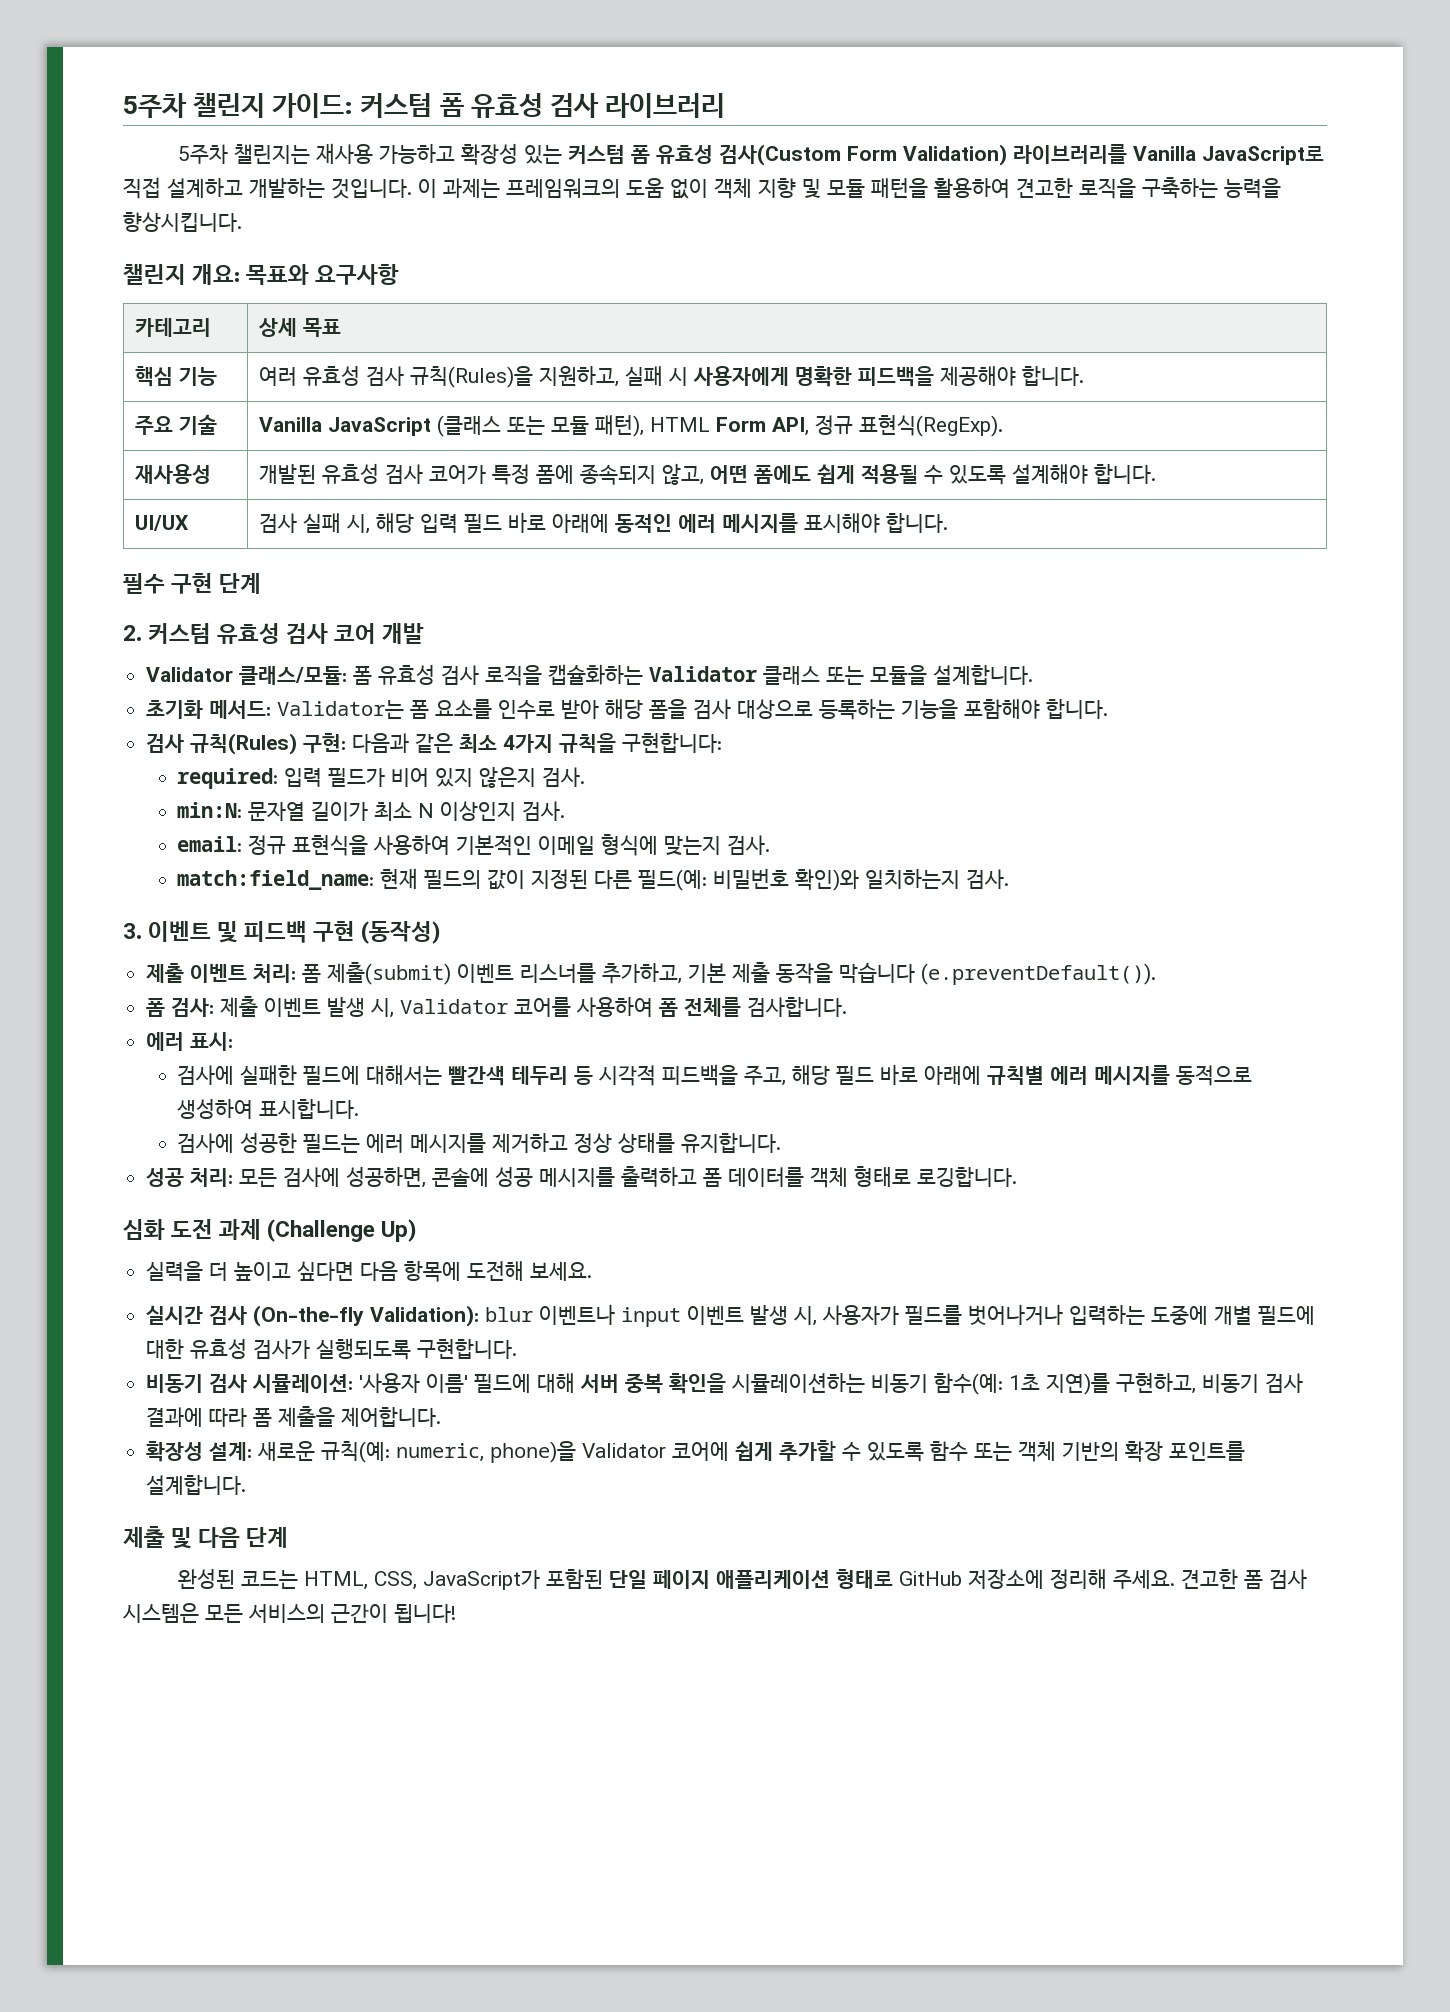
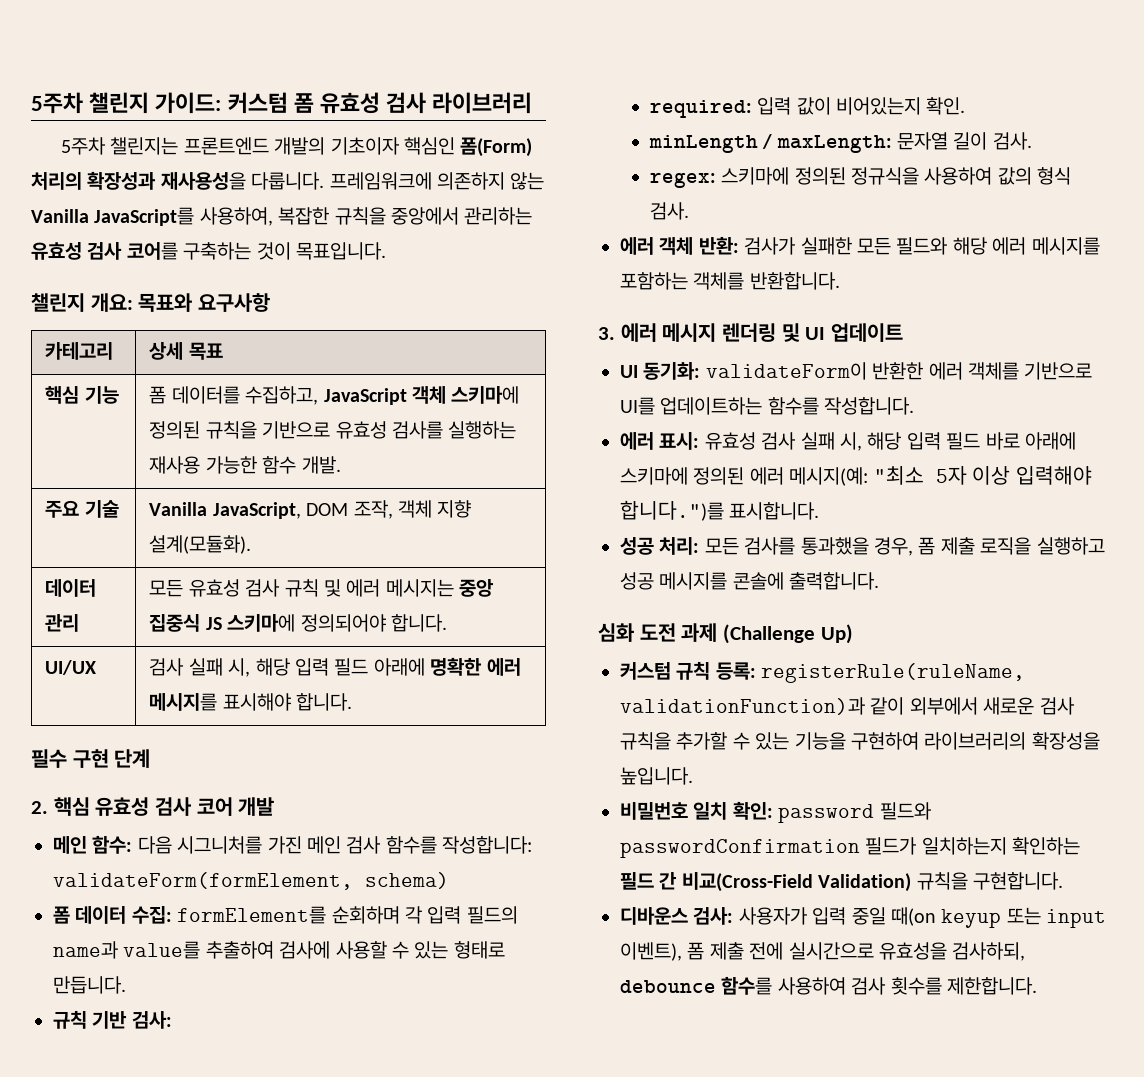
[315,143,1324,166] [123,177,1281,199] [123,212,242,232] 재사용 가능하고 확장성 있는 커스텀 폼 유효성 검사(Custom Form Validation) 라이브러리를 Vanilla JavaScript로 직접 설계하고 개발하는 것입니다. 이 과제는 프레임워크의 도움 없이 객체 지향 및 모듈 패턴을 활용하여 견고한 로직을 구축하는 능력을 향상시킵니다. -> [183,137,533,157] [31,171,545,190] [31,207,533,226] [31,242,386,260] 프론트엔드 개발의 기초이자 핵심인 폼(Form) 처리의 확장성과 재사용성을 다룹니다. 프레임워크에 의존하지 않는 Vanilla JavaScript를 사용하여, 복잡한 규칙을 중앙에서 관리하는 유효성 검사 코어를 구축하는 것이 목표입니다.
[259,365,1085,388] [135,414,218,435] [259,415,1004,437] [135,464,212,484] [259,463,1089,485] 여러 유효성 검사 규칙(Rules)을 지원하고, 실패 시 사용자에게 명확한 피드백을 제공해야 합니다. // 주요 기술 | Vanilla JavaScript (클래스 또는 모듈 패턴), HTML Form API, 정규 표현식(RegExp). // 재사용성 | 개발된 유효성 검사 코어가 특정 폼에 종속되지 않고, 어떤 폼에도 쉽게 적용될 수 있도록 설계해야 -> [149,386,520,405] [149,421,517,439] [149,456,341,474] [45,500,119,518] [149,500,472,519] [149,535,252,554] [45,579,97,597] [45,614,80,632] [149,579,495,597] [149,614,386,632] 폼 데이터를 수집하고, JavaScript 객체 스키마에 정의된 규칙을 기반으로 유효성 검사를 실행하는 재사용 가능한 함수 개발. // 주요 기술 | Vanilla JavaScript, DOM 조작, 객체 지향 설계(모듈화). // 데이터 관리 | 모든 유효성 검사 규칙 및 에러 메시지는 중앙 집중식 JS 스키마에 정의되어야
[508,512,673,533] 바로 아래에 동적인 -> [373,657,483,676] 아래에 명확한
[148,623,212,644] 커스텀 -> [53,797,90,816] 핵심
[146,664,1034,686] [146,698,1109,720] [146,732,723,755] [177,766,586,789] [177,801,566,821] [177,834,771,856] [177,868,1010,891] [123,921,442,944] [146,962,1157,985] [146,996,848,1018] [146,1032,234,1051] [177,1064,1253,1086] [177,1098,360,1119] [177,1132,782,1153] [146,1166,1018,1188] Validator 클래스/모듈: 폼 유효성 검사 로직을 캡슐화하는 Validator 클래스 또는 모듈을 설계합니다. // 초기화 메서드: Validator는 폼 요소를 인수로 받아 해당 폼을 검사 대상으로 등록하는 기능을 포함해야 합니다. // 검사 규칙(Rules) 구현: 다음과 같은 최소 4가지 규칙을 구현합니다: // required: 입력 필드가 비어 있지 않은지 검사. // min:N: 문자열 길이가 최소 N 이상인지 검사. // email: 정규 표현식을 사용하여 기본적인 이메일 형식에 맞는지 검사. // match:field_name: 현재 필드의 값이 지정된 다른 필드(예: 비밀번호 확인)와 일치하는지 검사. // 3. 이벤트 및 피드백 구현 (동작성) // 제출 이벤트 처리: 폼 제출(submit) 이벤트 리스너를 추가하고, 기본 제출 동작을 막습니다 (e.preventDefault()). // 폼 검사: 제출 이벤트 발생 시, Validator 코어를 사용하여 폼 전체를 검사합니다. // 에러 표시: // 검사에 실패한 필드에 대해서는 빨간색 테두리 등 시각적 피드백을 주고, 해당 필드 바로 아래에 규칙별 에러 메시지를 동적으로 생성하여 표시합니다. // 검사에 성공한 필드는 에러 메시지를 제거하고 정상 상태를 유지합니다. // 성공 처리: 모든 검사에 성공하면, 콘솔에 성공 메시지를 출력하고 폼 데이터를 객체 형태로 로깅합니다. -> [53,835,533,854] [53,872,449,890] [53,906,518,924] [53,941,505,959] [53,976,126,994] [53,1010,172,1029] [649,97,966,118] [648,132,1032,153] [649,167,1072,188] [649,202,689,220] [620,236,1100,255] [620,272,840,290] [598,323,904,342] [620,362,1093,380] [620,397,915,415] [620,432,1076,451] [620,466,1093,486] [620,500,820,521] [620,537,1105,556] [620,572,880,590] 메인 함수: 다음 시그니처를 가진 메인 검사 함수를 작성합니다: validateForm(formElement, schema) // 폼 데이터 수집: formElement를 순회하며 각 입력 필드의 name과 value를 추출하여 검사에 사용할 수 있는 형태로 만듭니다. // 규칙 기반 검사: // required: 입력 값이 비어있는지 확인. // minLength / maxLength: 문자열 길이 검사. // regex: 스키마에 정의된 정규식을 사용하여 값의 형식 검사. // 에러 객체 반환: 검사가 실패한 모든 필드와 해당 에러 메시지를 포함하는 객체를 반환합니다. // 3. 에러 메시지 렌더링 및 UI 업데이트 // UI 동기화: validateForm이 반환한 에러 객체를 기반으로 UI를 업데이트하는 함수를 작성합니다. // 에러 표시: 유효성 검사 실패 시, 해당 입력 필드 바로 아래에 스키마에 정의된 에러 메시지(예: "최소 5자 이상 입력해야 합니다.")를 표시합니다. // 성공 처리: 모든 검사를 통과했을 경우, 폼 제출 로직을 실행하고 성공 메시지를 콘솔에 출력합니다.
[146,1260,593,1282] [146,1304,1316,1327] [146,1338,518,1360] [146,1373,1304,1395] [146,1406,442,1427] [146,1440,1246,1463] [146,1474,247,1495] [123,1526,289,1549] [177,1568,1307,1590] [123,1603,456,1623] 실력을 더 높이고 싶다면 다음 항목에 도전해 보세요. // 실시간 검사 (On-the-fly Validation): blur 이벤트나 input 이벤트 발생 시, 사용자가 필드를 벗어나거나 입력하는 도중에 개별 필드에 대한 유효성 검사가 실행되도록 구현합니다. // 비동기 검사 시뮬레이션: '사용자 이름' 필드에 대해 서버 중복 확인을 시뮬레이션하는 비동기 함수(예: 1초 지연)를 구현하고, 비동기 검사 결과에 따라 폼 제출을 제어합니다. // 확장성 설계: 새로운 규칙(예: numeric, phone)을 Validator 코어에 쉽게 추가할 수 있도록 함수 또는 객체 기반의 확장 포인트를 설계합니다. // 제출 및 다음 단계 // 완성된 코드는 HTML, CSS, JavaScript가 포함된 단일 페이지 애플리케이션 형태로 GitHub 저장소에 정리해 주세요. 견고한 폼 검사 시스템은 모든 서비스의 근간이 됩니다! -> [620,661,1026,683] [620,697,1075,715] [620,732,1100,750] [620,767,693,785] [620,801,931,823] [620,837,1081,858] [620,872,1063,892] [620,907,1107,928] [620,942,1026,961] [620,976,1037,995] 커스텀 규칙 등록: registerRule(ruleName, validationFunction)과 같이 외부에서 새로운 검사 규칙을 추가할 수 있는 기능을 구현하여 라이브러리의 확장성을 높입니다. // 비밀번호 일치 확인: password 필드와 passwordConfirmation 필드가 일치하는지 확인하는 필드 간 비교(Cross-Field Validation) 규칙을 구현합니다. // 디바운스 검사: 사용자가 입력 중일 때(on keyup 또는 input 이벤트), 폼 제출 전에 실시간으로 유효성을 검사하되, debounce 함수를 사용하여 검사 횟수를 제한합니다.

